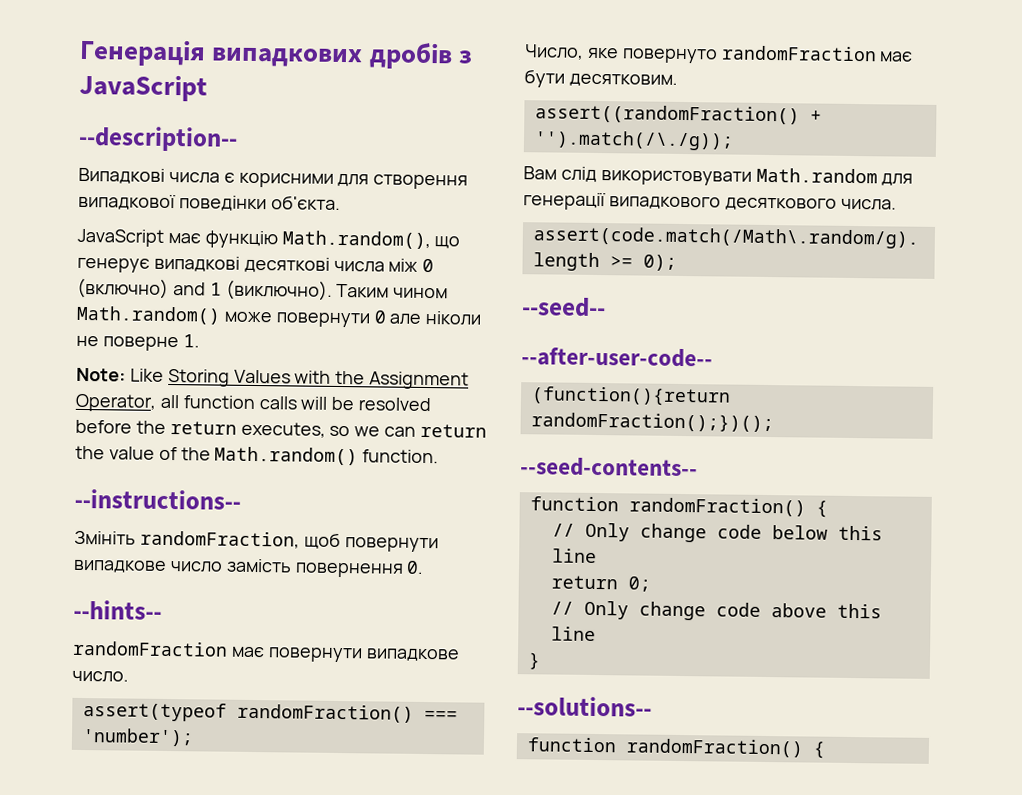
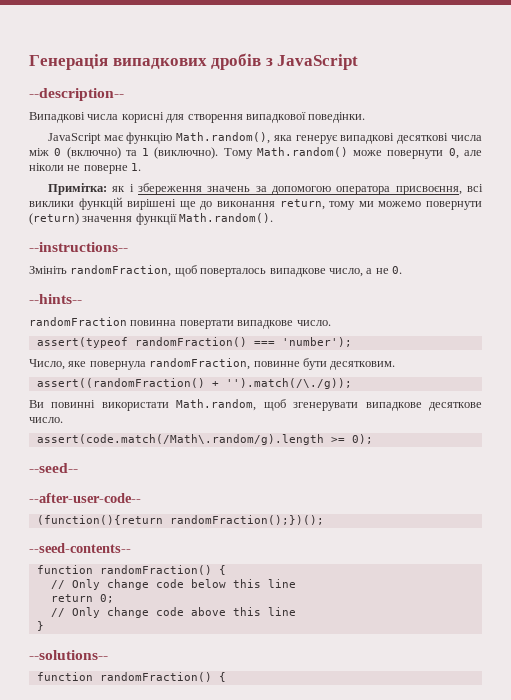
[223,172,334,188] є корисними -> [121,112,164,123] корисні
[178,195,341,212] поведінки об'єкта. -> [308,112,366,123] поведінки.
[434,236,461,249] що -> [273,135,292,141] яка
[172,282,206,296] and -> [125,150,137,156] та
[336,283,449,299] Таким чином -> [223,148,253,159] Тому
[373,310,387,324] 0 -> [448,148,459,159] 0,
[76,367,470,390] [75,393,432,412] [75,419,488,438] [75,445,440,466] Note: Like Storing Values with the Assignment Operator, all function calls will be resolved before the return executes, so we can return the value of the Math.random() function. -> [47,183,484,195] [29,197,483,210] [29,213,274,225] Примітка: як і збереження значень за допомогою оператора присвоєння, всі виклики функцій вирішені ще до виконання return, тому ми можемо повернути (return) значення функції Math.random().
[344,537,439,553] [73,558,404,578] повернути випадкове число замість повернення -> [200,268,389,277] поверталось випадкове число, а не
[230,646,363,663] має повернути -> [130,320,234,329] повинна повертати
[621,45,914,64] повернуто randomFraction має -> [89,358,300,370] повернула randomFraction, повинне
[523,166,914,186] [523,192,897,211] Вам слід використовувати Math.random для генерації випадкового десяткового числа. -> [29,399,482,411] [29,417,63,423] Ви повинні використати Math.random, щоб згенерувати випадкове десяткове число.

